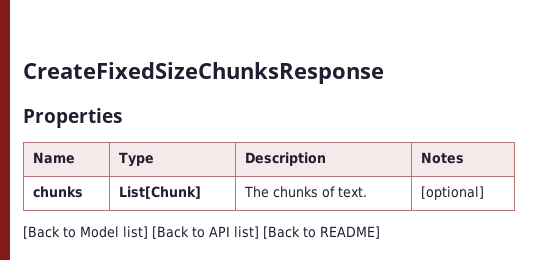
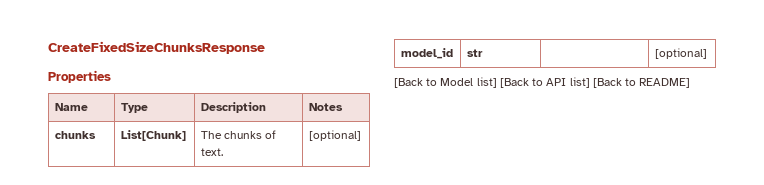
(485, 193) none -> [400,48,453,59] [466,49,483,57] [654,48,707,59] // model_id | str | | [optional]

